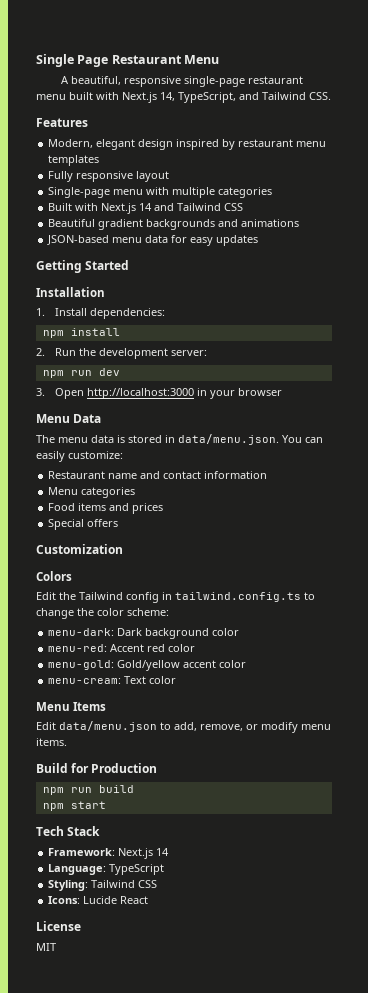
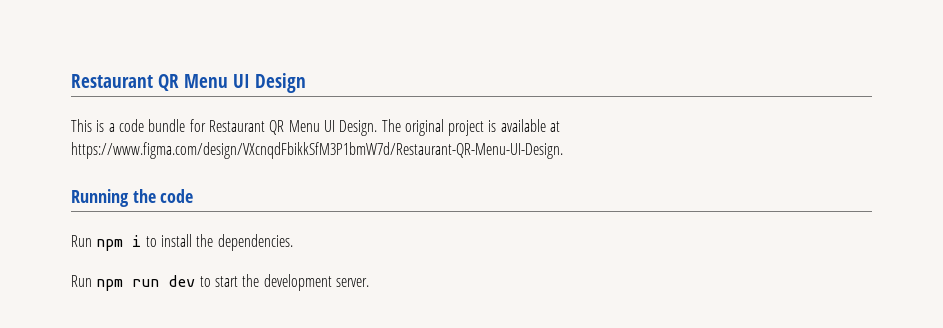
[36,54,220,67] [60,76,303,87] [36,92,331,103] [36,118,88,127] [48,139,327,150] [48,155,100,166] [48,171,170,182] [48,187,273,198] [48,203,244,214] [48,219,300,230] [47,235,259,246] [36,260,130,273] [36,287,105,297] [36,308,166,319] [42,328,120,338] [36,348,208,359] [42,368,120,378] [36,388,283,399] [36,414,102,423] [36,434,323,445] [36,451,123,462] [48,471,268,479] [48,487,136,498] [48,503,164,514] [48,519,119,530] [36,544,123,554] [36,571,72,581] [36,592,315,603] [36,608,169,619] [48,628,240,639] [48,644,196,652] [48,660,247,671] [48,676,177,684] [36,702,107,711] [36,721,331,733] [36,738,67,746] [36,763,158,773] [42,785,134,795] [42,801,106,811] [36,826,101,836] [48,848,170,859] [48,864,165,875] [48,880,158,891] [48,896,149,904] [36,921,81,931] [36,943,56,951] Single Page Restaurant Menu // A beautiful, responsive single-page restaurant menu built with Next.js 14, TypeScript, and Tailwind CSS. // Features // Modern, elegant design inspired by restaurant menu templates // Fully responsive layout // Single-page menu with multiple categories // Built with Next.js 14 and Tailwind CSS // Beautiful gradient backgrounds and animations // JSON-based menu data for easy updates // Getting Started // Installation // 1. Install dependencies: // npm install // 2. Run the development server: // npm run dev // 3. Open http://localhost:3000 in your browser // Menu Data // The menu data is stored in data/menu.json. You can easily customize: // Restaurant name and contact information // Menu categories // Food items and prices // Special offers // Customization // Colors // Edit the Tailwind config in tailwind.config.ts to change the color scheme: // menu-dark: Dark background color // menu-red: Accent red color // menu-gold: Gold/yellow accent color // menu-cream: Text color // Menu Items // Edit data/menu.json to add, remove, or modify menu items. // Build for Production // npm run build // npm start // Tech Stack // Framework: Next.js 14 // Language: TypeScript // Styling: Tailwind CSS // Icons: Lucide React // License // MIT -> [71,73,306,93] [71,119,561,136] [71,142,563,159] [71,189,194,207] [71,234,293,251] [71,274,369,291] Restaurant QR Menu UI Design // This is a code bundle for Restaurant QR Menu UI Design. The original project is available at https://www.figma.com/design/VXcnqdFbikkSfM3P1bmW7d/Restaurant-QR-Menu-UI-Design. // Running the code // Run npm i to install the dependencies. // Run npm run dev to start the development server.

